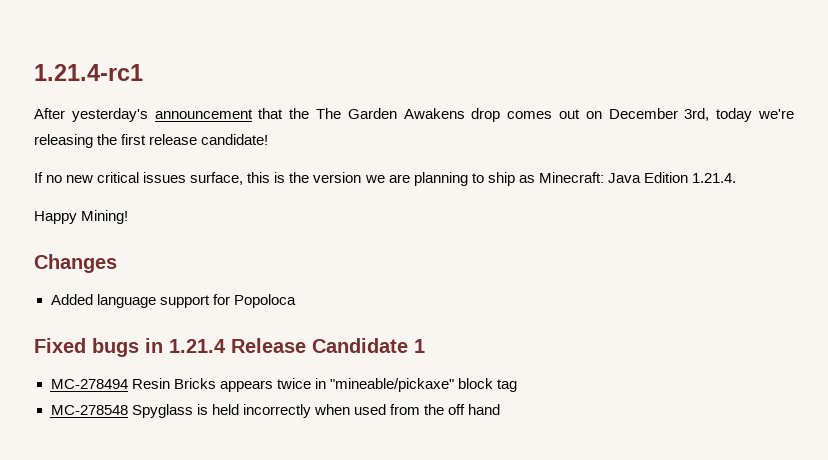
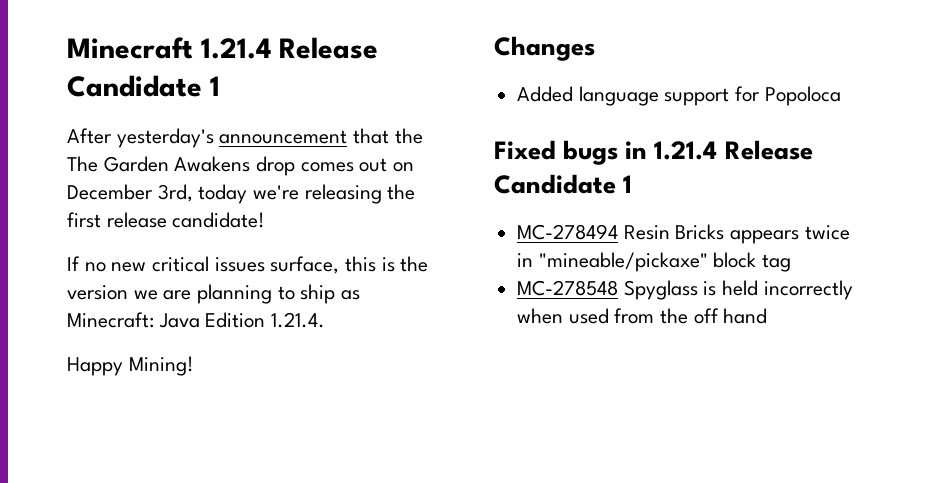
[34,64,143,81] 1.21.4-rc1 -> [67,37,378,59] [67,75,220,97] Minecraft 1.21.4 Release Candidate 1

